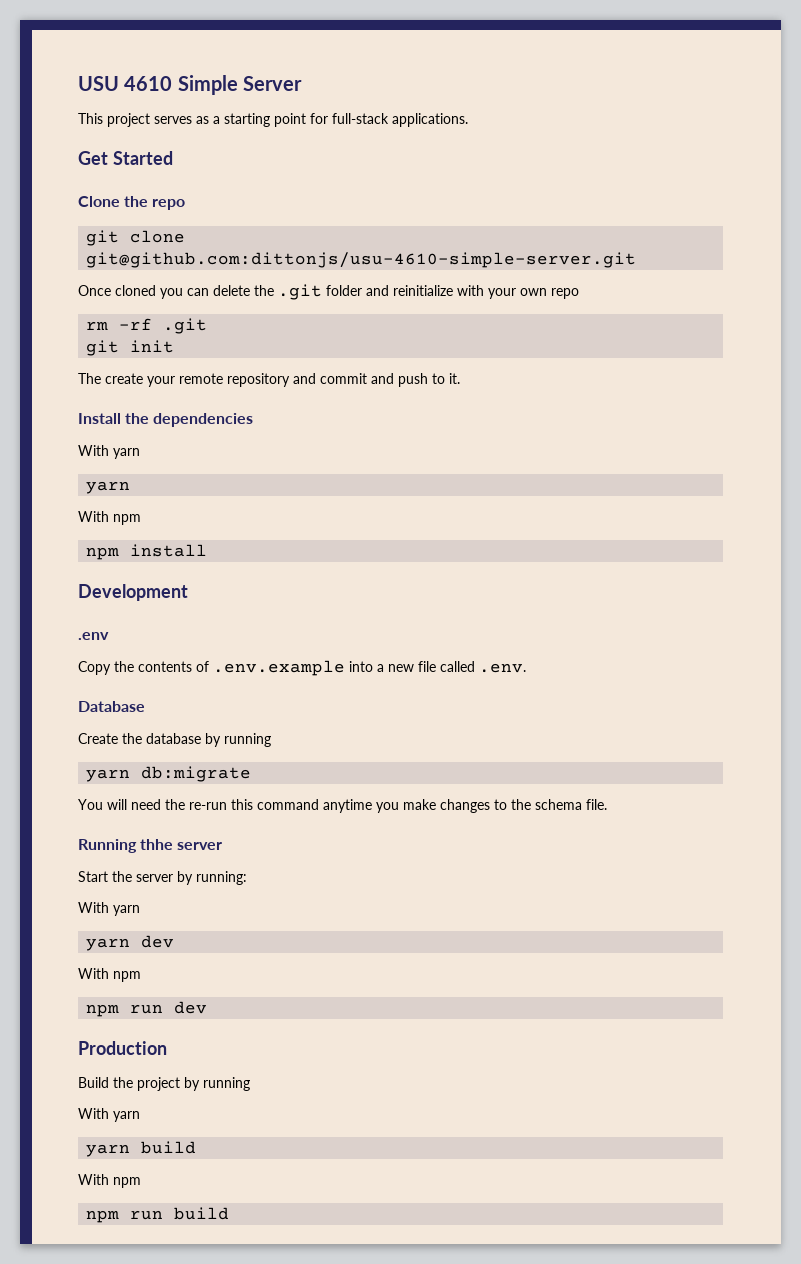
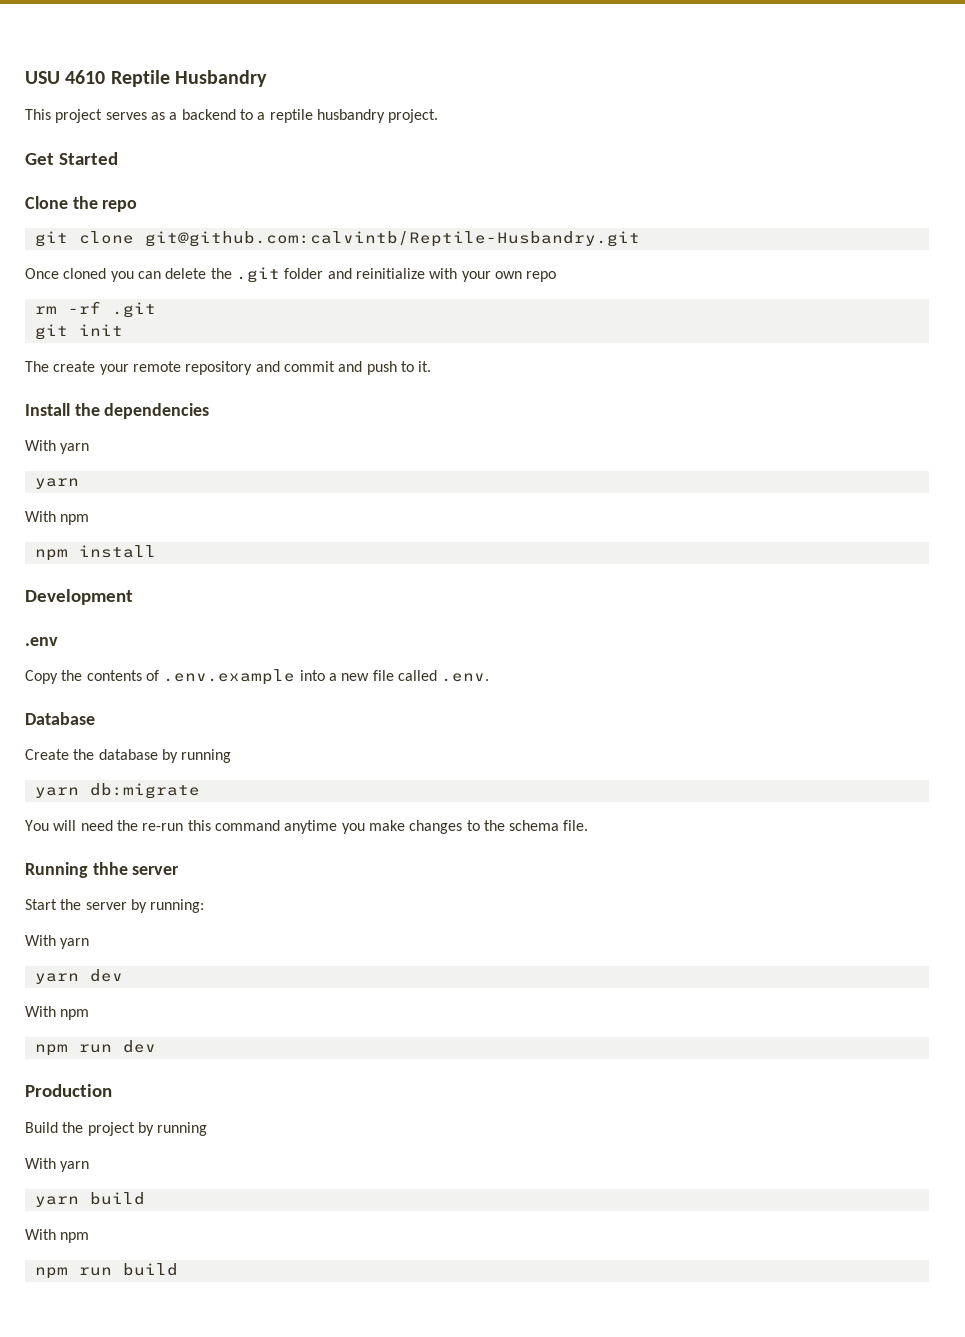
[177,75,302,95] Simple Server -> [110,70,268,87] Reptile Husbandry
[224,113,468,127] starting point for full-stack applications. -> [181,109,439,123] backend to a reptile husbandry project.
[86,252,637,268] git@github.com:dittonjs/usu-4610-simple-server.git -> [144,231,640,247] git@github.com:calvintb/Reptile-Husbandry.git

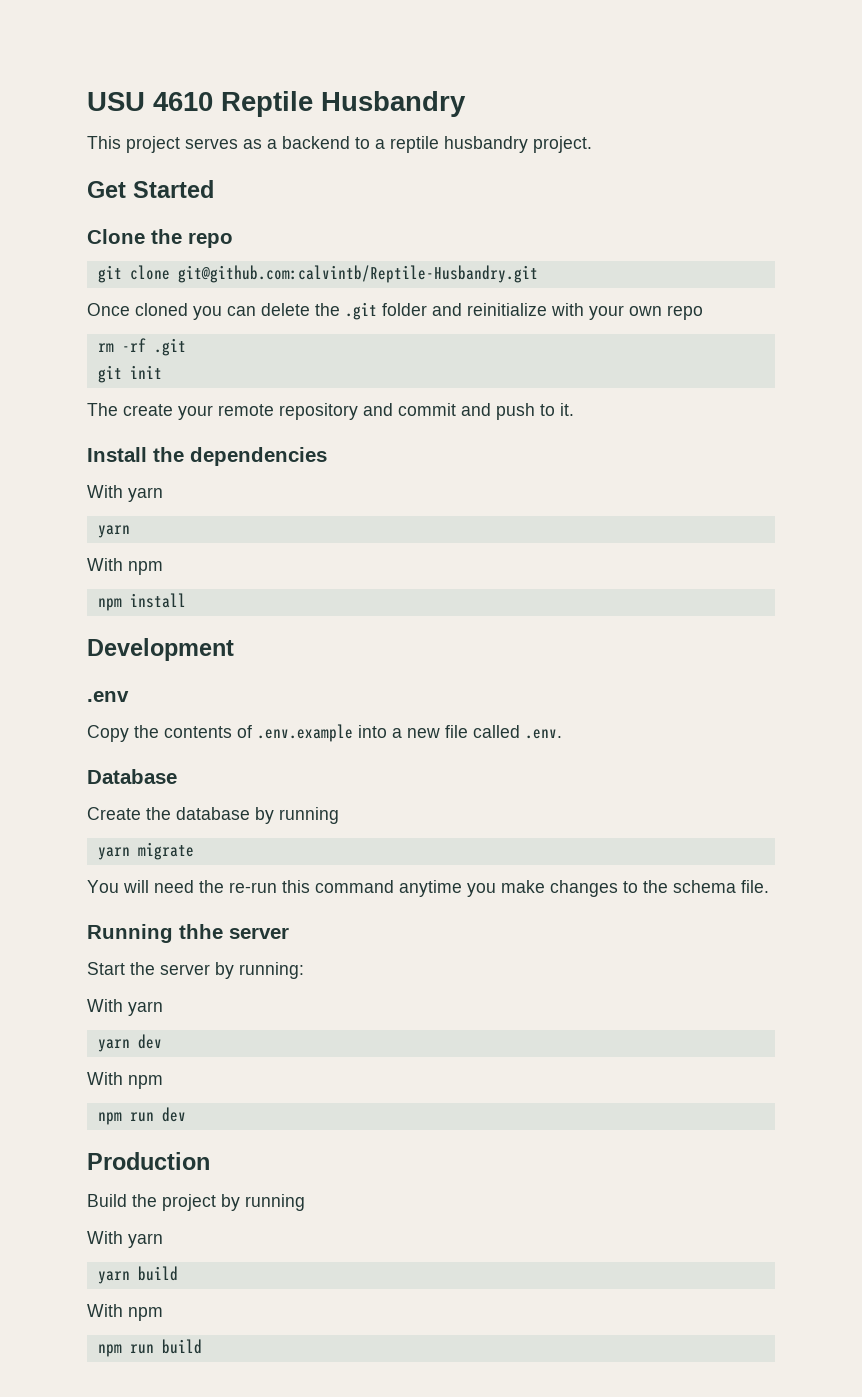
[89,783,200,799] db:migrate -> [137,842,194,860] migrate

